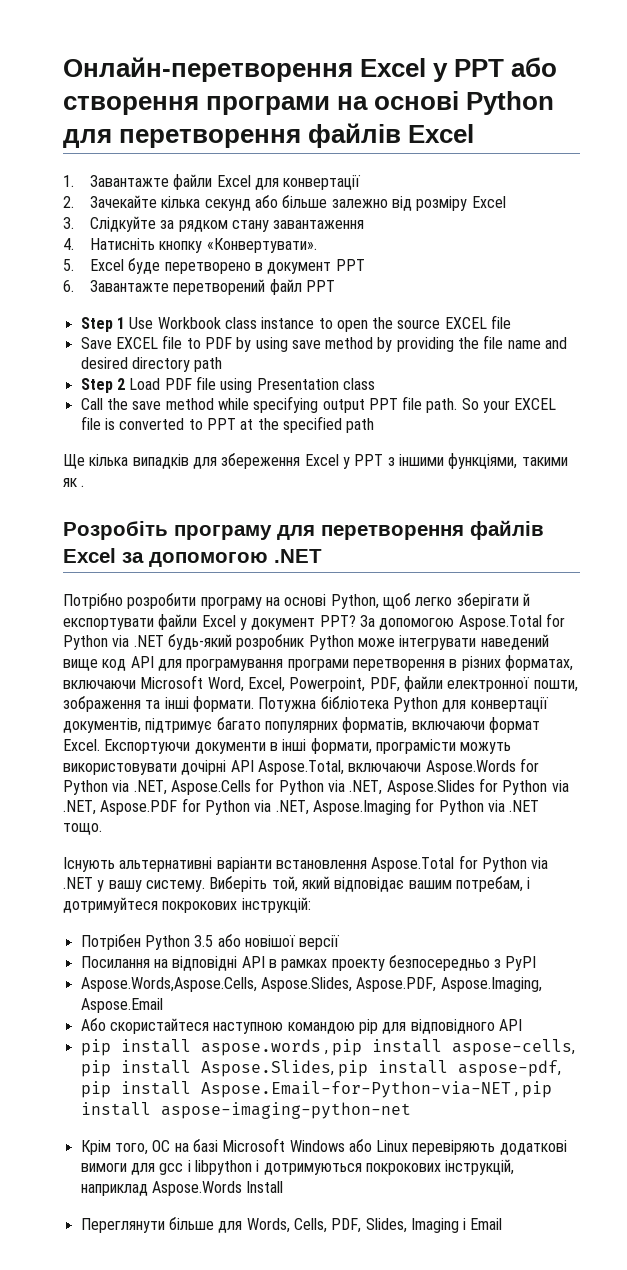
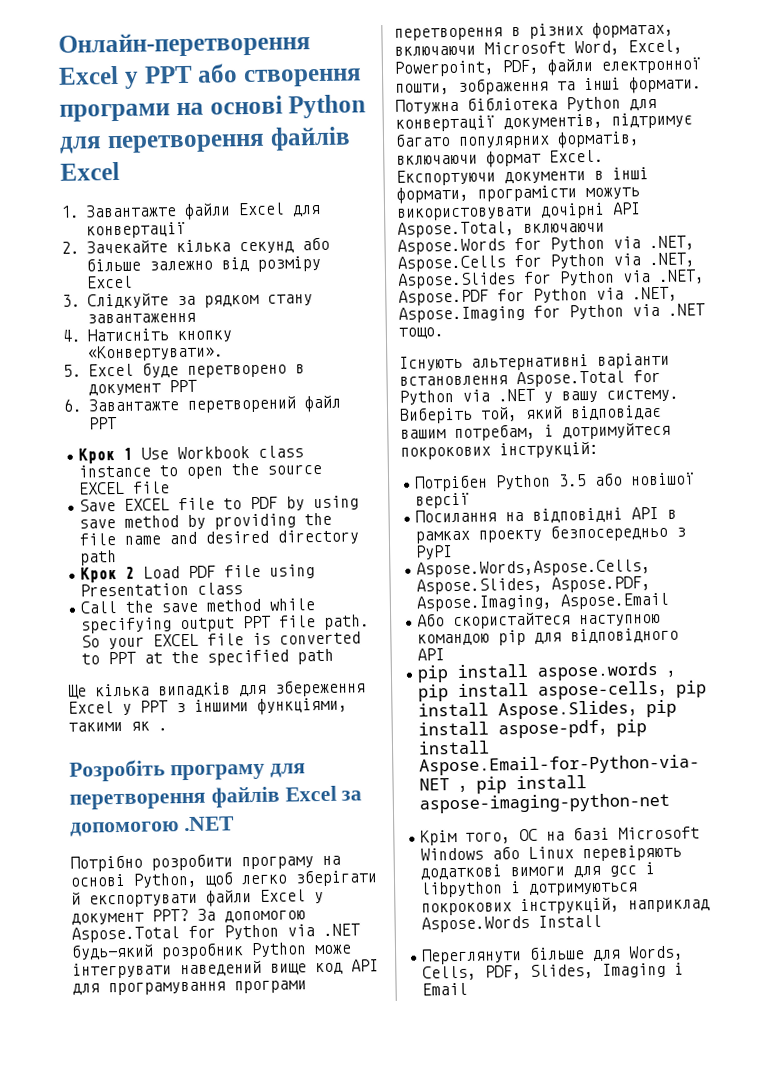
[80,317,113,332] Step -> [78,448,116,464] Крок
[80,378,113,393] Step -> [80,567,118,583] Крок

